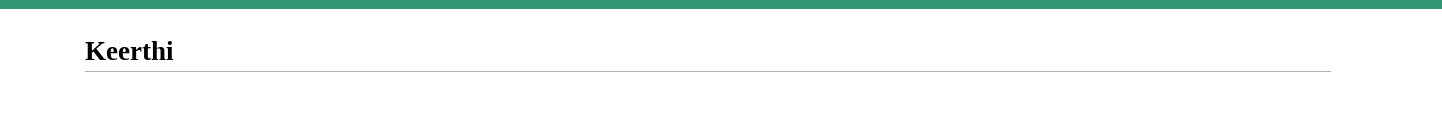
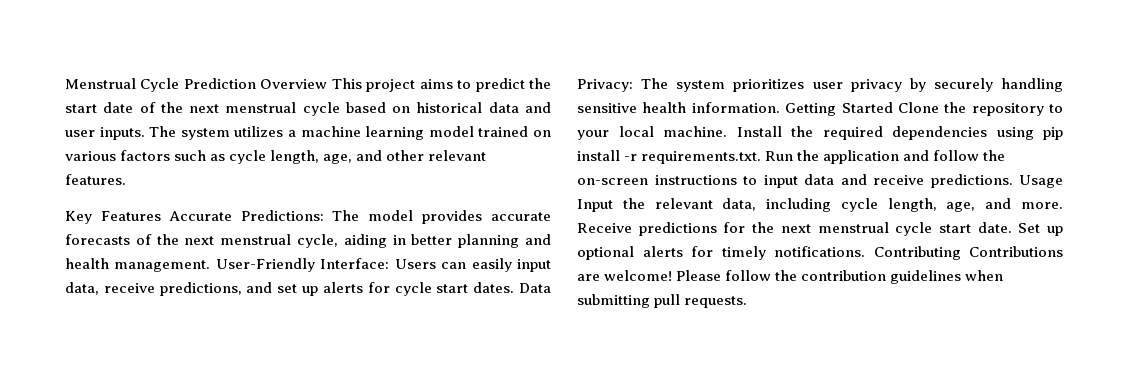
[85,41,174,60] Keerthi -> [65,78,552,92] [65,102,551,116] [65,126,551,140] [65,150,487,164] [65,174,126,185] [65,210,552,224] [65,234,551,248] [65,258,552,272] [65,282,551,296] [577,78,1063,92] [577,102,1063,116] [577,126,1063,140] [577,150,1006,164] [577,174,1063,188] [577,198,1063,212] [577,222,1063,236] [577,246,1063,260] [577,270,1004,284] [577,294,748,308] Menstrual Cycle Prediction Overview This project aims to predict the start date of the next menstrual cycle based on historical data and user inputs. The system utilizes a machine learning model trained on various factors such as cycle length, age, and other relevant features. // Key Features Accurate Predictions: The model provides accurate forecasts of the next menstrual cycle, aiding in better planning and health management. User-Friendly Interface: Users can easily input data, receive predictions, and set up alerts for cycle start dates. Data Privacy: The system prioritizes user privacy by securely handling sensitive health information. Getting Started Clone the repository to your local machine. Install the required dependencies using pip install -r requirements.txt. Run the application and follow the on-screen instructions to input data and receive predictions. Usage Input the relevant data, including cycle length, age, and more. Receive predictions for the next menstrual cycle start date. Set up optional alerts for timely notifications. Contributing Contributions are welcome! Please follow the contribution guidelines when submitting pull requests.

